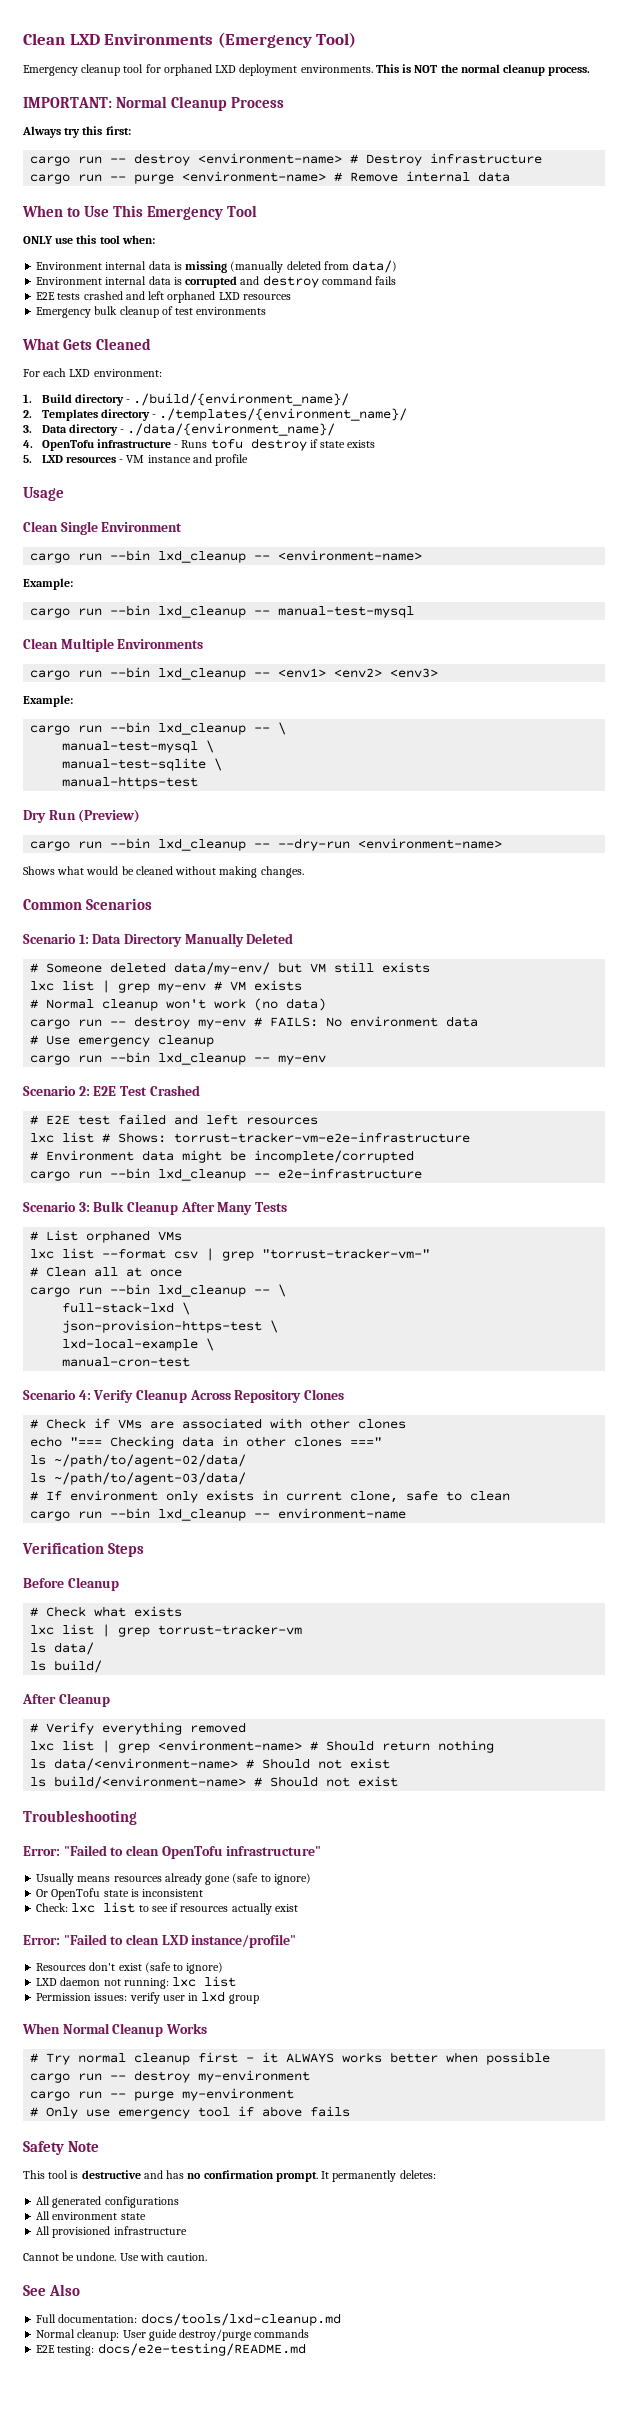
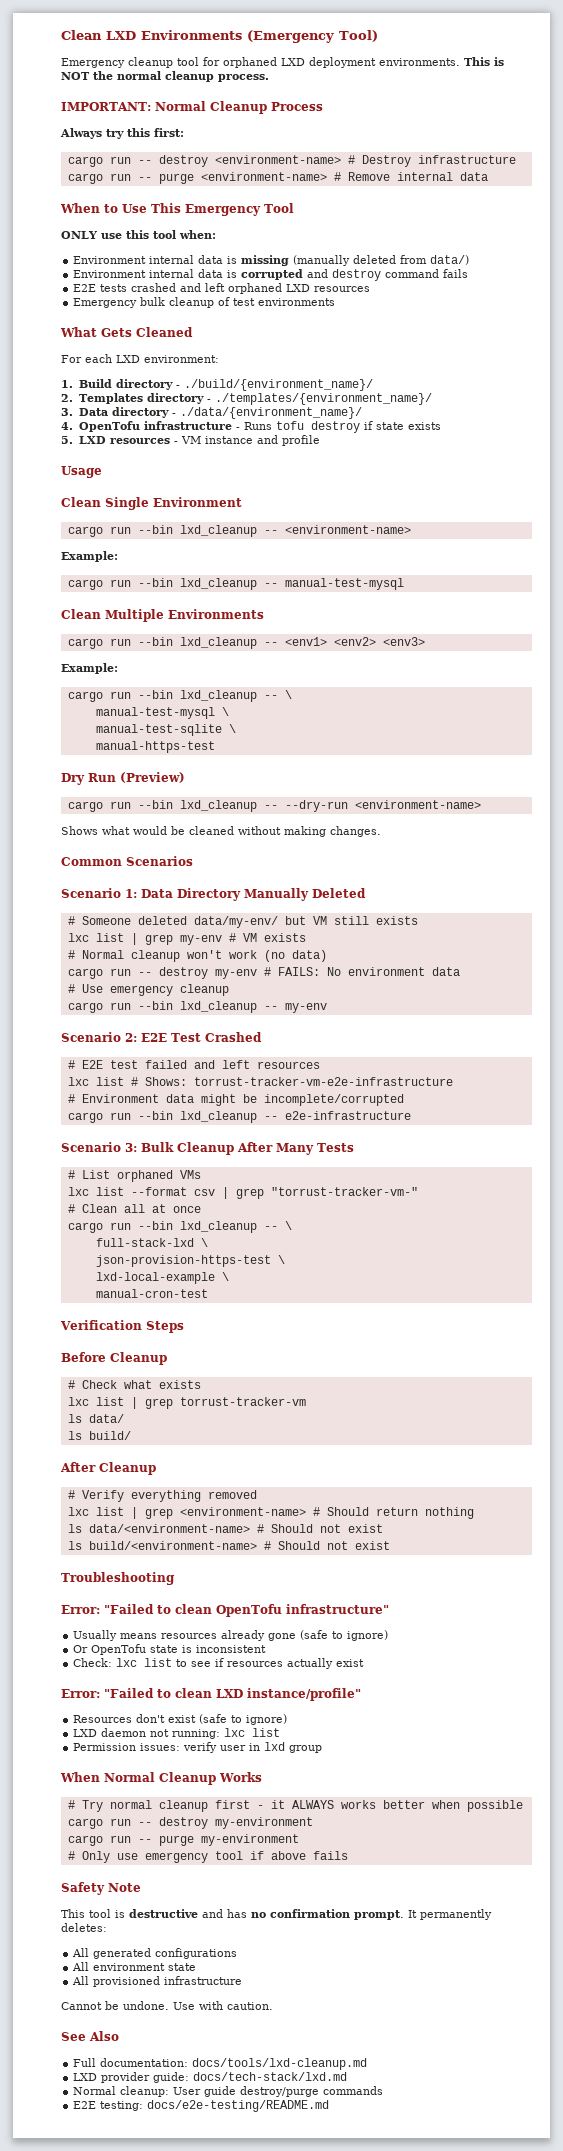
[23,1389,344,1403] [30,1418,407,1429] [30,1436,383,1449] [30,1454,247,1467] [30,1472,247,1485] [30,1490,511,1503] [30,1508,407,1521] // Scenario 4: Verify Cleanup Across Repository Clones // # Check if VMs are associated with other clones // echo "=== Checking data in other clones ===" // ls ~/path/to/agent-02/data/ // ls ~/path/to/agent-03/data/ // # If environment only exists in current clone, safe to clean // cargo run --bin lxd_cleanup -- environment-name -> (208, 1293) none
(341, 2319) none -> [73,2072,348,2083] // LXD provider guide: docs/tech-stack/lxd.md

